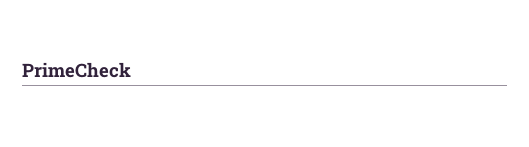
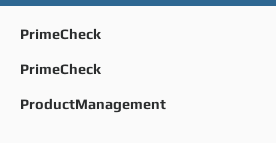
[22,62,131,78] PrimeCheck -> [20,28,102,40] [20,63,102,75] [20,98,166,113] PrimeCheck // PrimeCheck // ProductManagement

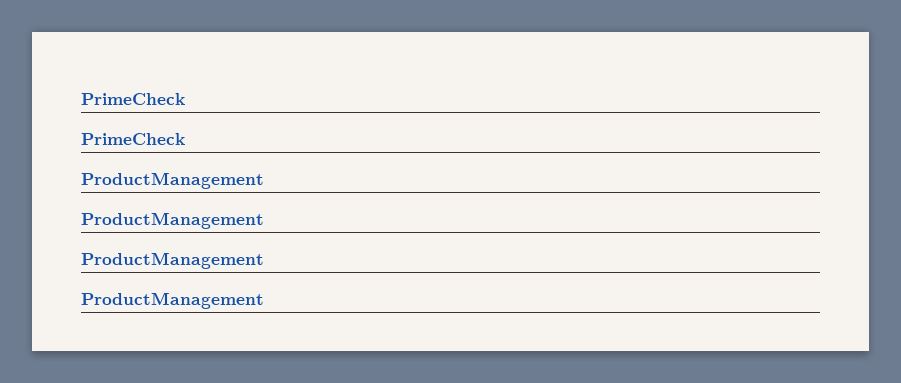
(166, 105) none -> [81,212,264,229] [81,252,264,269] [81,292,264,309] // ProductManagement // ProductManagement // ProductManagement

